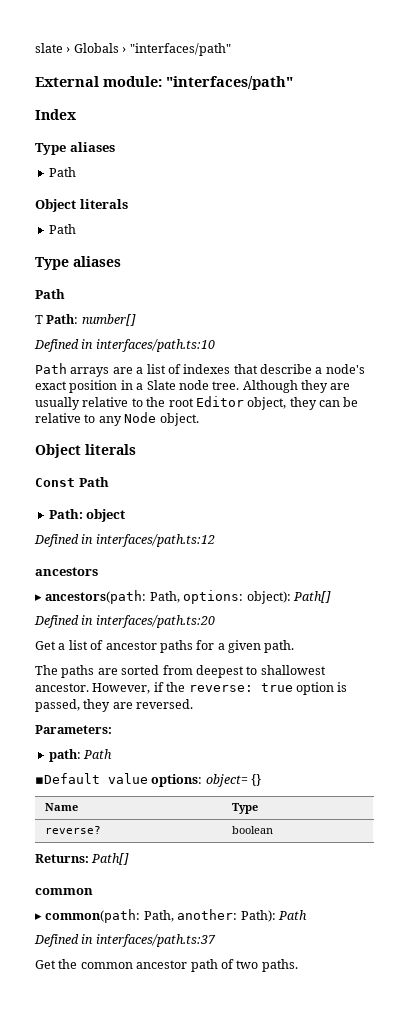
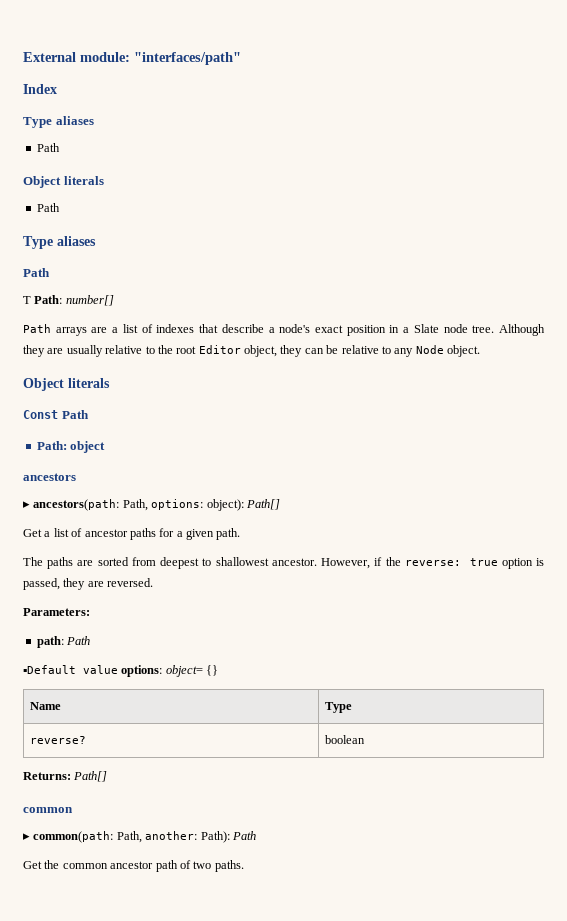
[35,43,231,56] slate › Globals › "interfaces/path" // -> (23, 57) none
[34,339,215,352] // Defined in interfaces/path.ts:10 -> (114, 300) none
[34,534,215,547] // Defined in interfaces/path.ts:12 -> (106, 447) none
[34,615,215,628] // Defined in interfaces/path.ts:20 -> (280, 504) none
[34,934,216,947] // Defined in interfaces/path.ts:37 -> (256, 835) none

